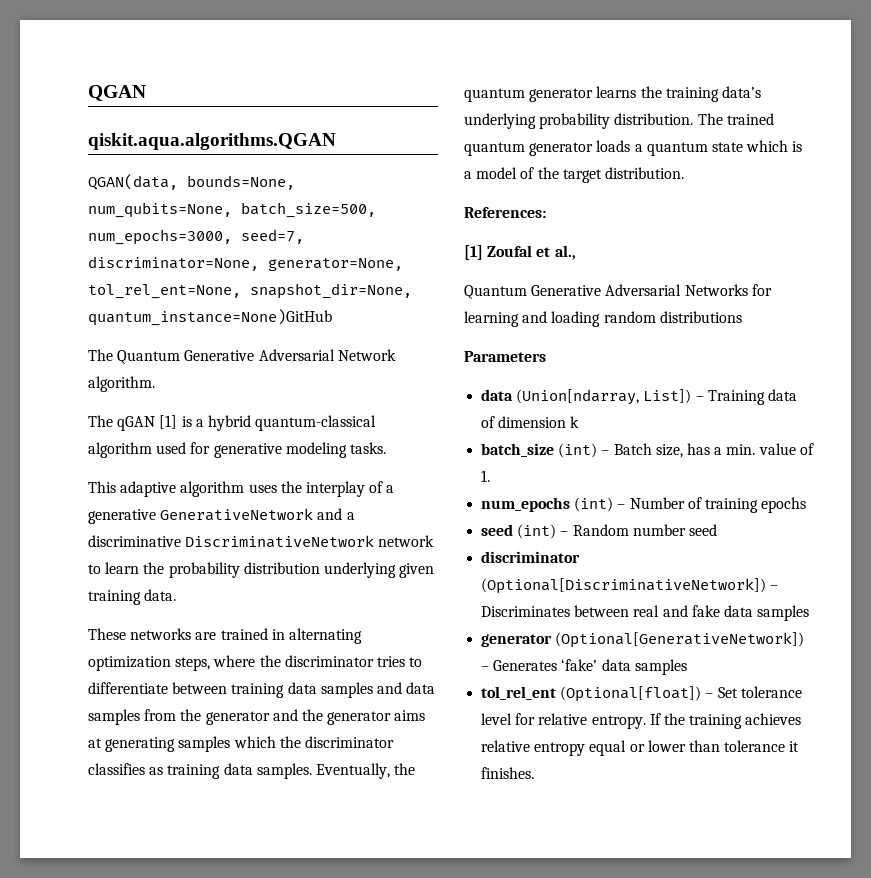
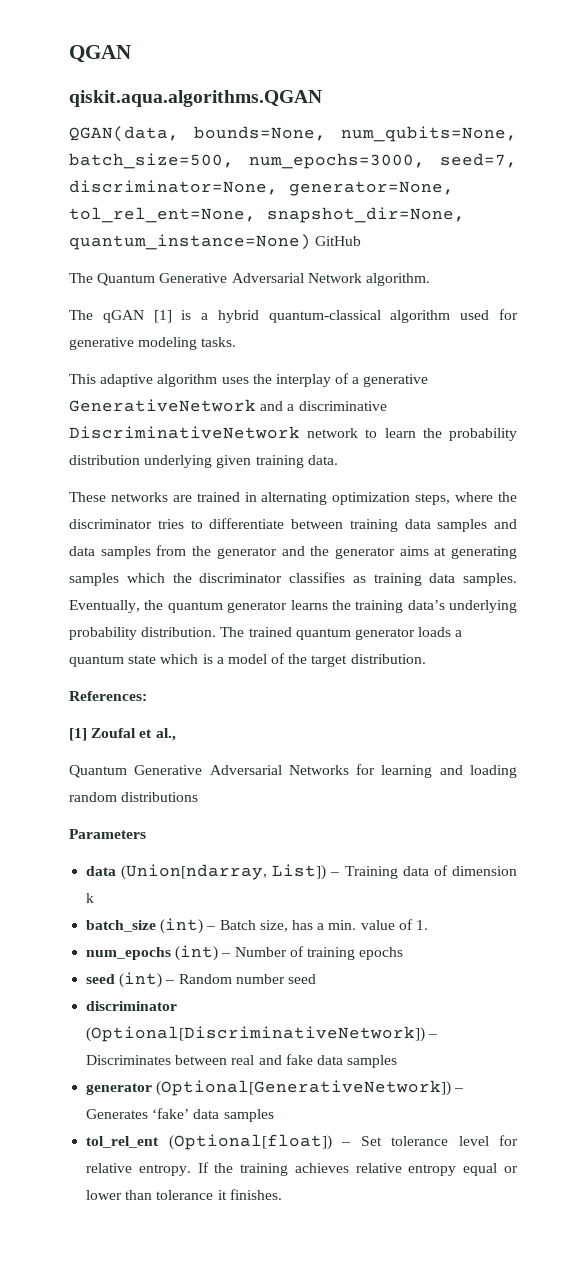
[88,309,332,326] quantum_instance=None)GitHub -> [69,234,362,250] quantum_instance=None) GitHub

